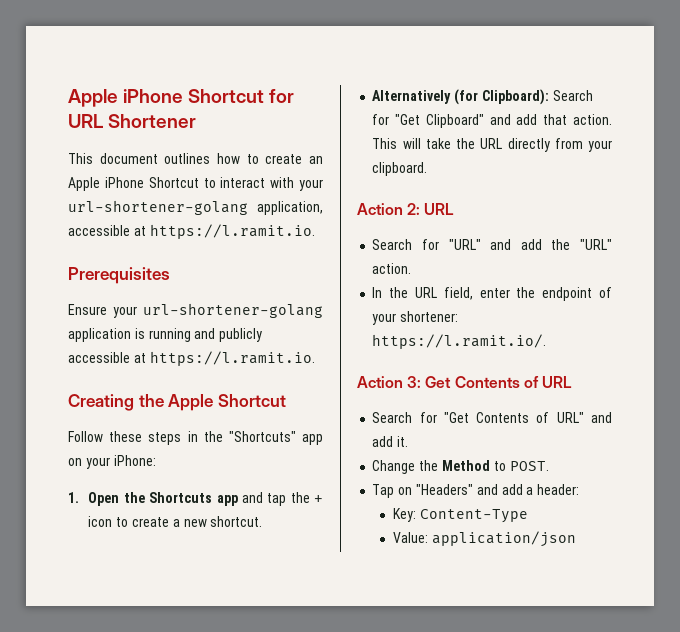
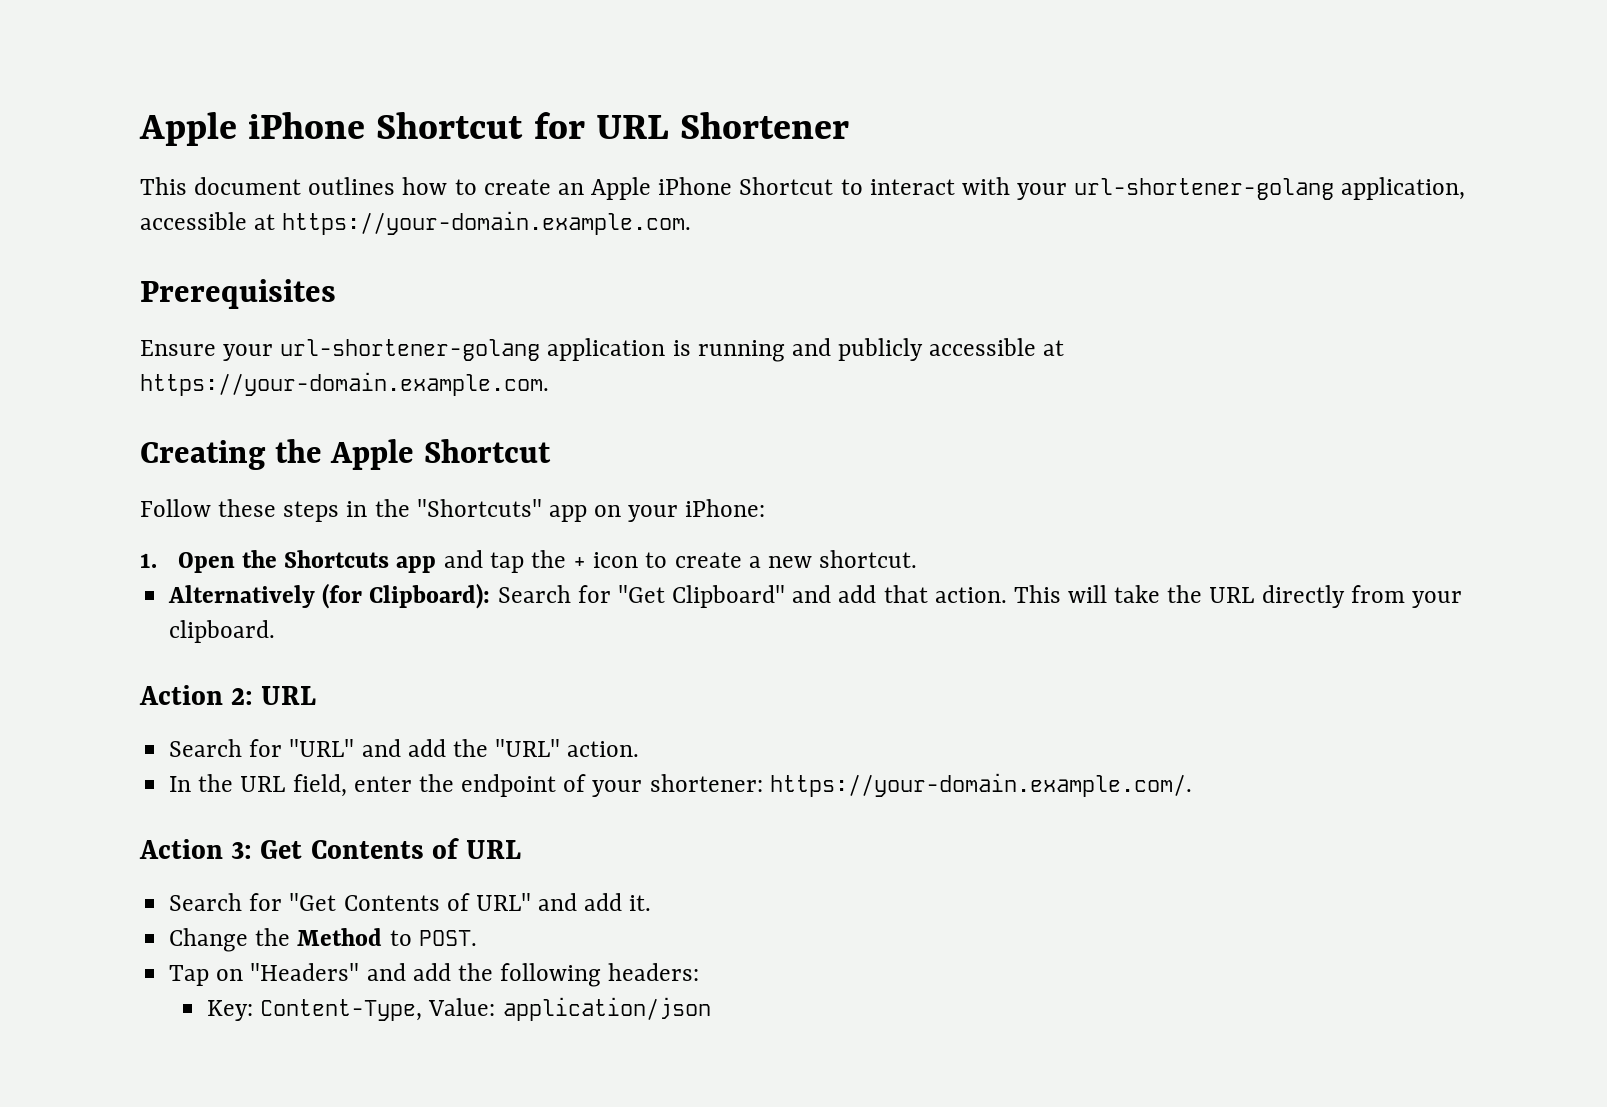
[149,224,315,239] https://l.ramit.io. -> [282,211,692,235] https://your-domain.example.com.
[149,351,315,366] https://l.ramit.io. -> [140,372,549,396] https://your-domain.example.com.
[372,334,547,349] https://l.ramit.io/. -> [769,773,1192,797] https://your-domain.example.com/.
[526,484,580,495] a header: -> [457,963,700,987] the following headers:
[419,509,528,523] Content-Type // -> [260,999,423,1021] Content-Type,

